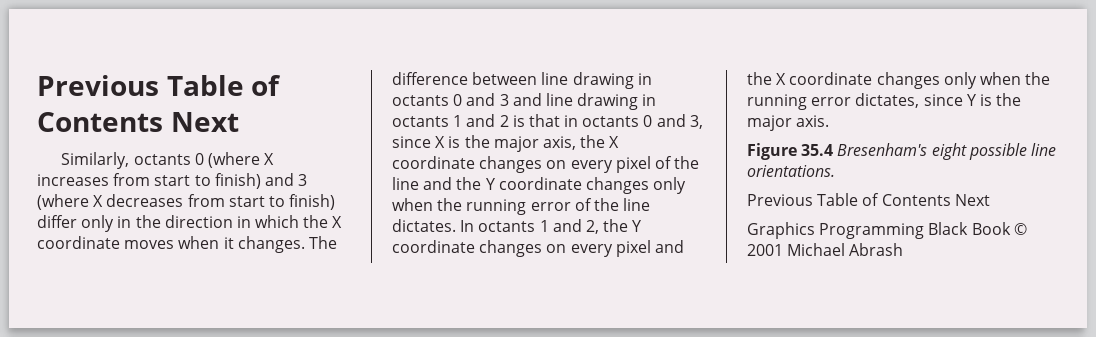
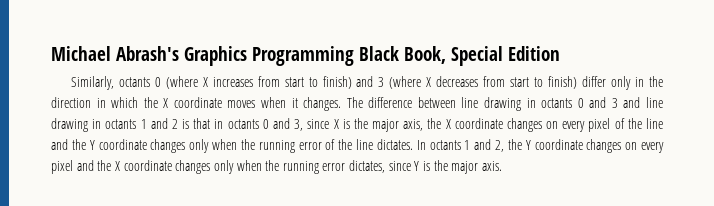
[37,75,282,96] [37,112,239,132] Previous Table of Contents Next -> [51,46,560,66] Michael Abrash's Graphics Programming Black Book, Special Edition
[747,143,1056,160] [747,165,835,177] [747,193,990,206] [747,222,1027,239] [747,243,904,256] // Figure 35.4 Bresenham's eight possible line orientations. // Previous Table of Contents Next // Graphics Programming Black Book © 2001 Michael Abrash -> (502, 166) none

